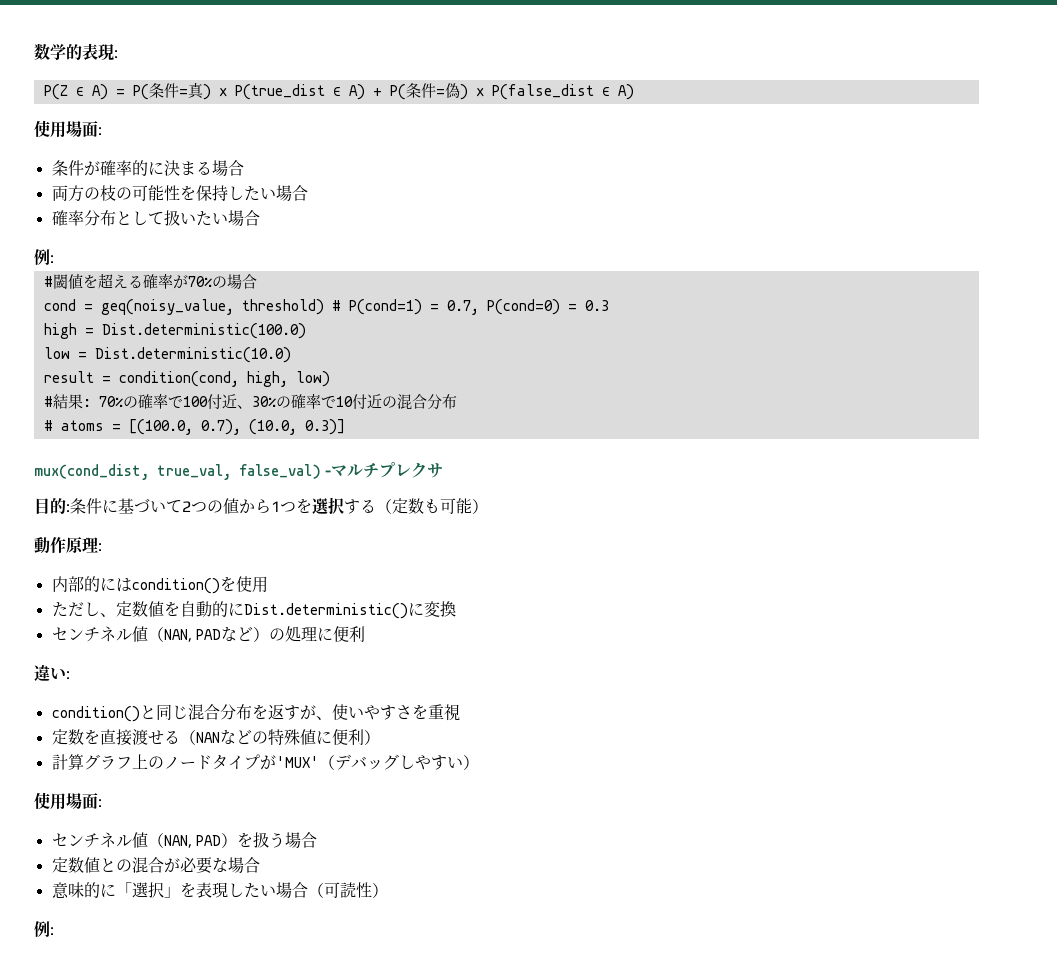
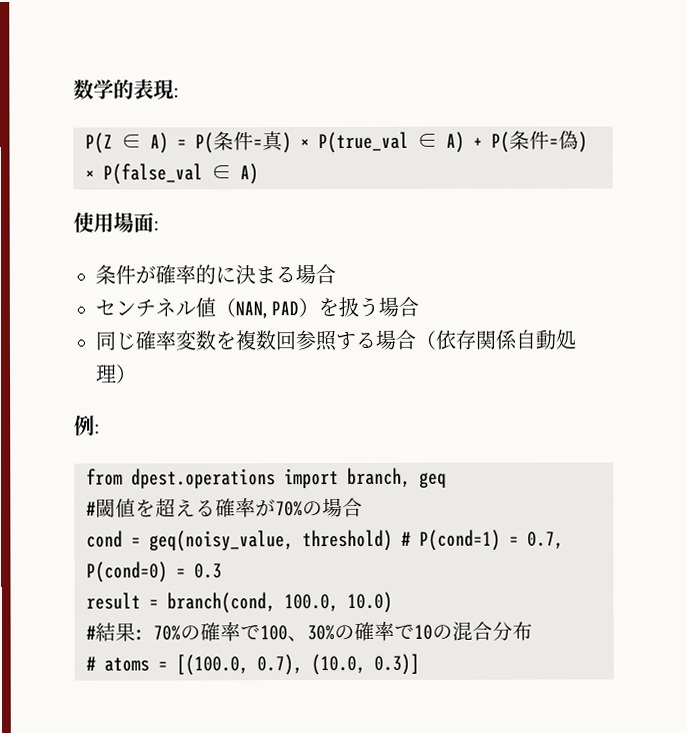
[234,84,325,100] P(true_dist -> [318,131,409,154] P(true_val
[491,84,594,100] P(false_dist -> [103,163,203,185] P(false_val
[51,185,308,202] [51,210,260,226] [34,249,54,265] 両方の枝の可能性を保持したい場合 // 確率分布として扱いたい場合 // 例: -> [95,296,420,320] [95,329,576,352] [95,364,137,384] [74,414,100,436] [86,467,447,489] センチネル値（NAN, PAD）を扱う場合 // 同じ確率変数を複数回参照する場合（依存関係自動処理） // 例: // from dpest.operations import branch, geq
[43,323,306,339] [43,347,291,363] // high = Dist.deterministic(100.0) // low = Dist.deterministic(10.0) -> (222, 571) none
[118,371,330,387] condition(cond, high, low) -> [167,591,393,614] branch(cond, 100.0, 10.0)
[206,394,237,410] 付近 -> (288, 633) none
[351,394,382,410] 付近 -> (433, 632) none
[34,462,444,480] [34,497,488,514] [34,537,102,554] [51,576,268,594] [51,601,456,619] [51,626,365,643] [34,665,70,682] [51,704,460,722] [51,729,380,746] [51,754,479,770] [34,792,102,810] [51,832,317,848] [51,857,260,874] [51,882,388,899] [34,921,54,937] // mux(cond_dist, true_val, false_val) -マルチプレクサ // 目的:条件に基づいて2つの値から1つを選択する（定数も可能） // 動作原理: // 内部的にはcondition()を使用 // ただし、定数値を自動的にDist.deterministic()に変換 // センチネル値（NAN, PADなど）の処理に便利 // 違い: // condition()と同じ混合分布を返すが、使いやすさを重視 // 定数を直接渡せる（NANなどの特殊値に便利） // 計算グラフ上のノードタイプが'MUX'（デバッグしやすい） // 使用場面: // センチネル値（NAN, PAD）を扱う場合 // 定数値との混合が必要な場合 // 意味的に「選択」を表現したい場合（可読性） // 例: -> (420, 664) none

